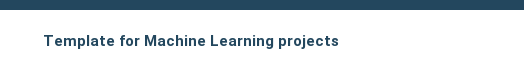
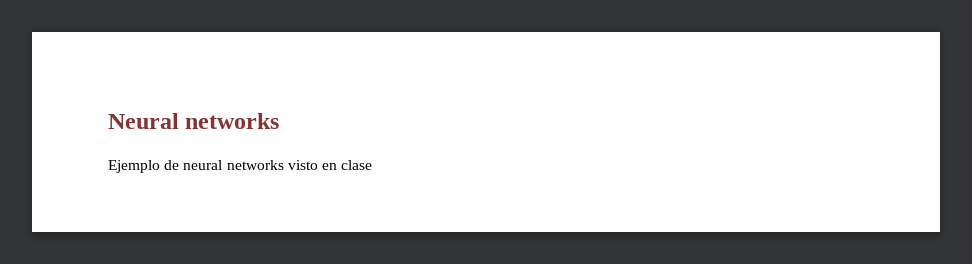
[43,35,340,49] Template for Machine Learning projects -> [108,113,280,129] [108,160,373,173] Neural networks // Ejemplo de neural networks visto en clase

